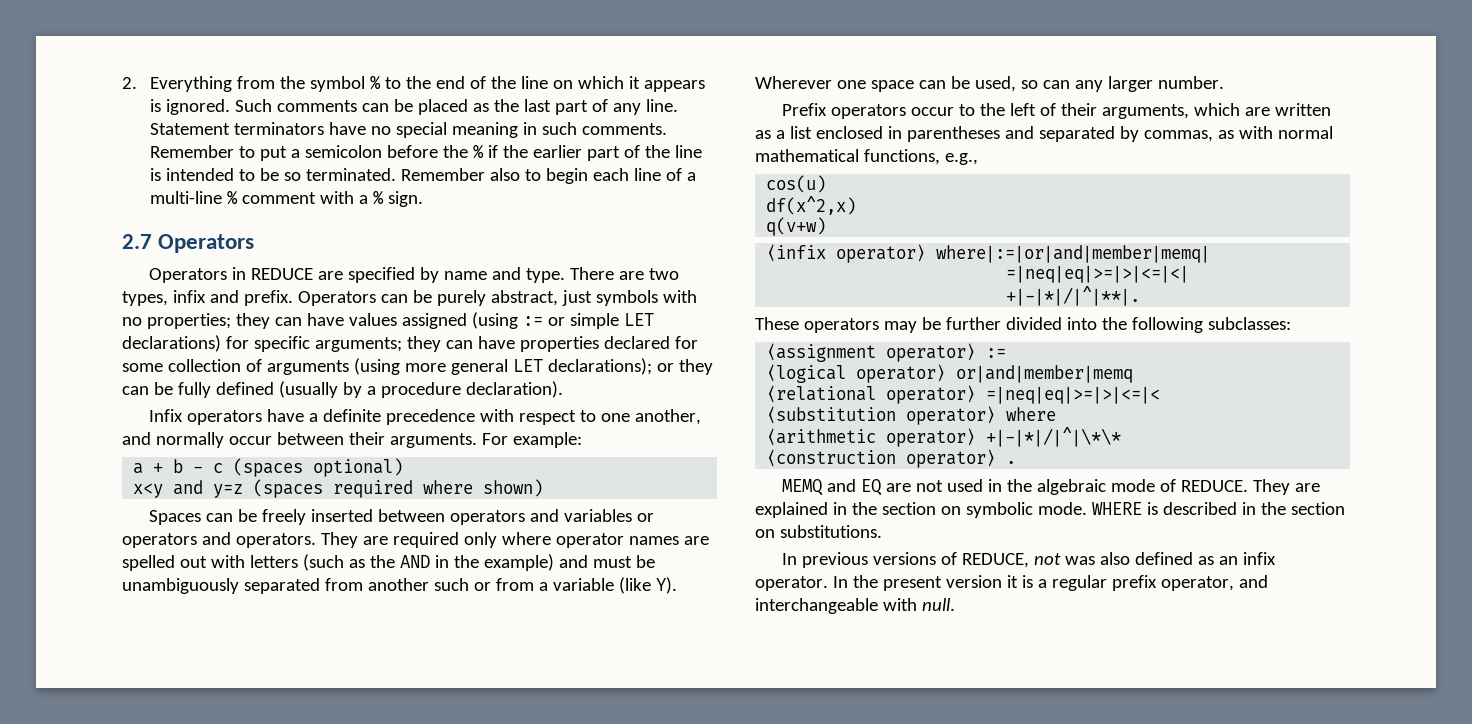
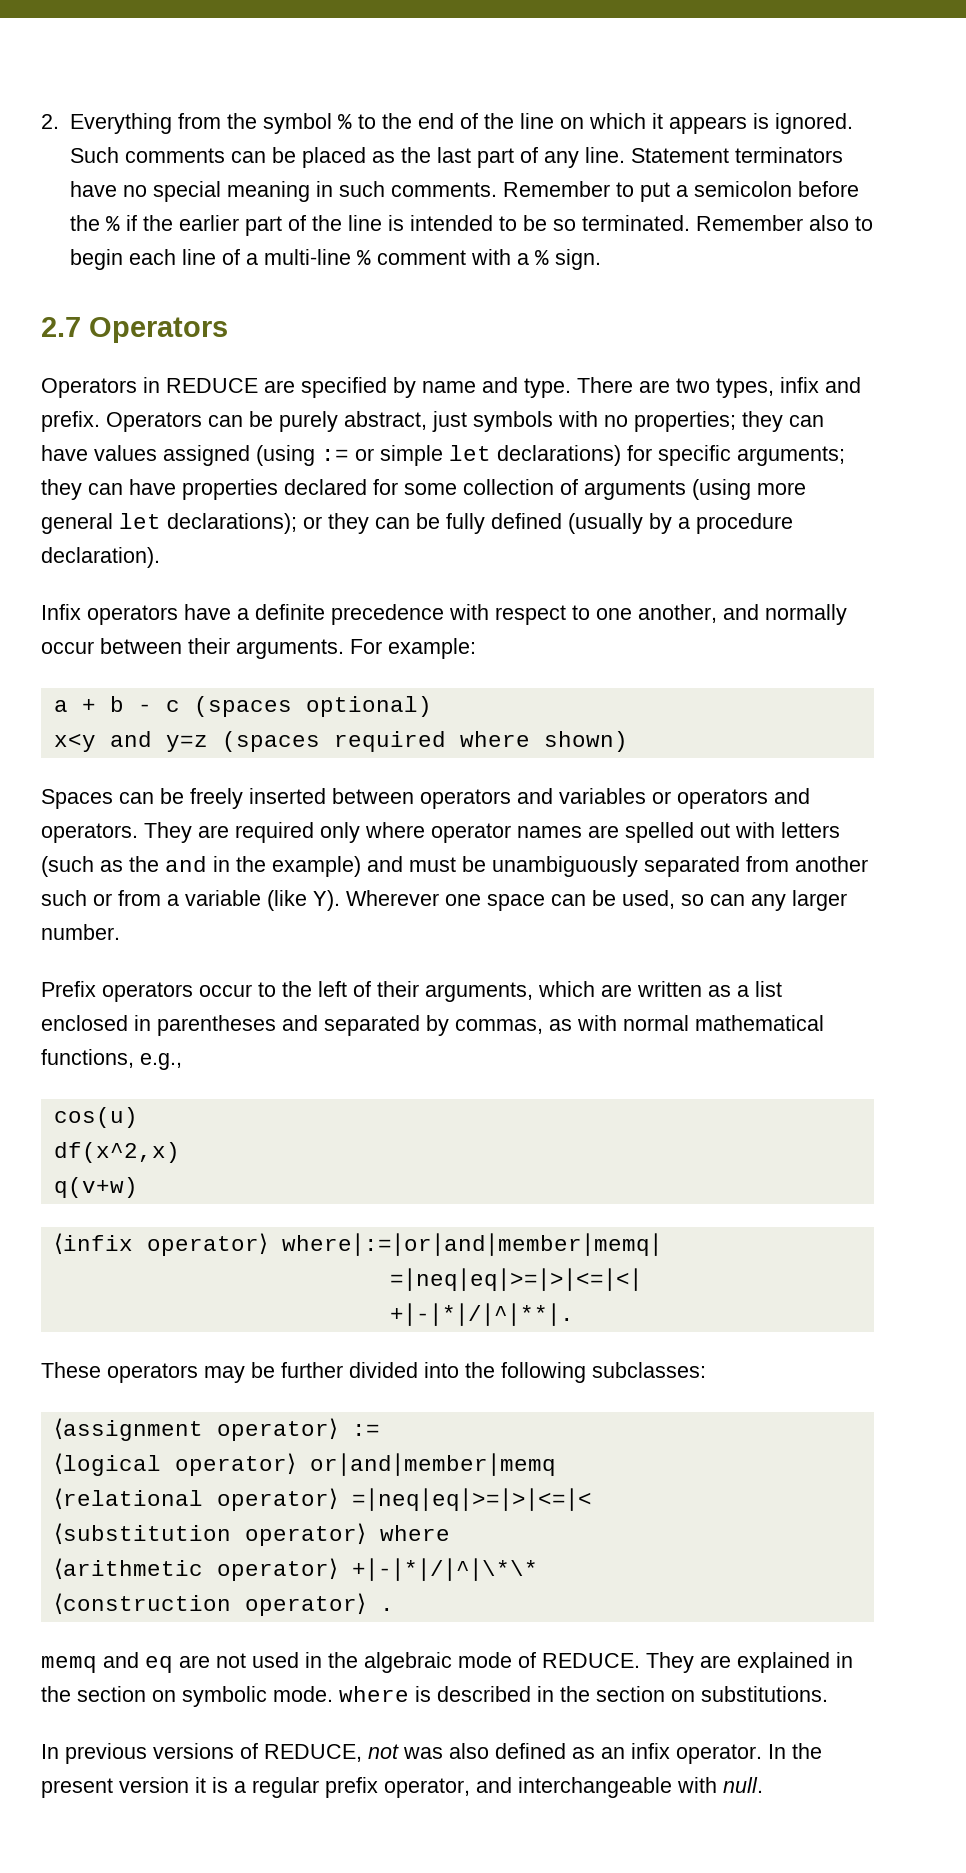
[623,313,654,326] LET -> [449,445,491,461] let
[512,359,543,372] LET -> [119,513,161,529] let
[399,555,430,568] AND -> [165,856,207,872] and
[781,479,882,496] MEMQ and EQ -> [41,1652,173,1673] memq and eq
[1091,502,1142,515] WHERE -> [339,1686,409,1702] where

